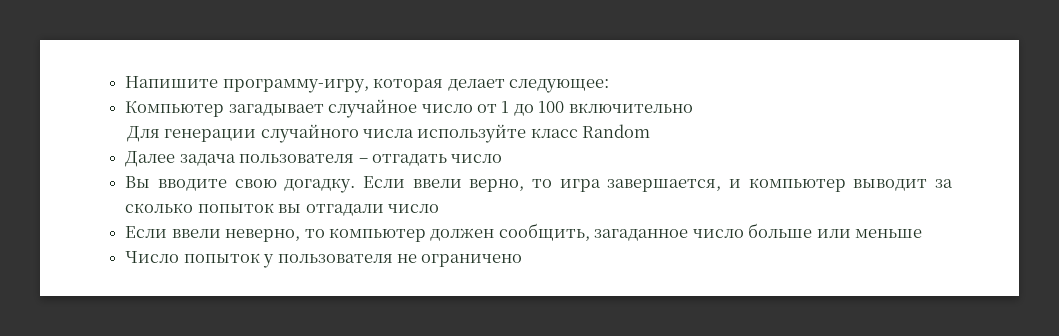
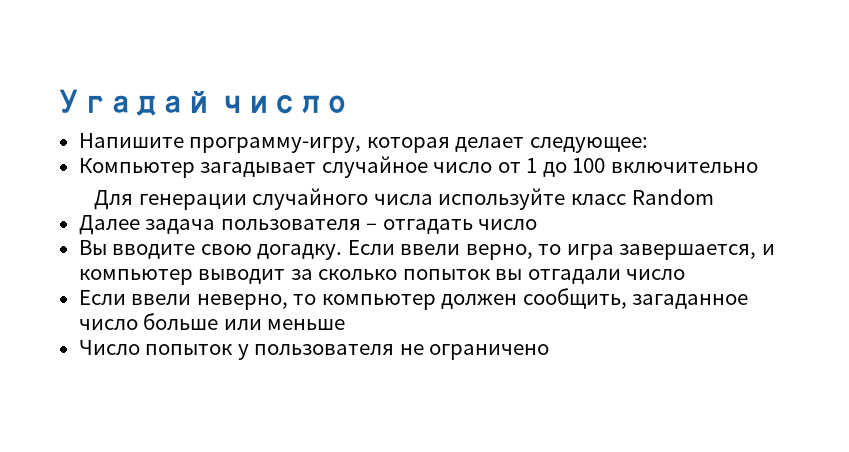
(125, 82) none -> [56,89,350,116] Угадай число //

